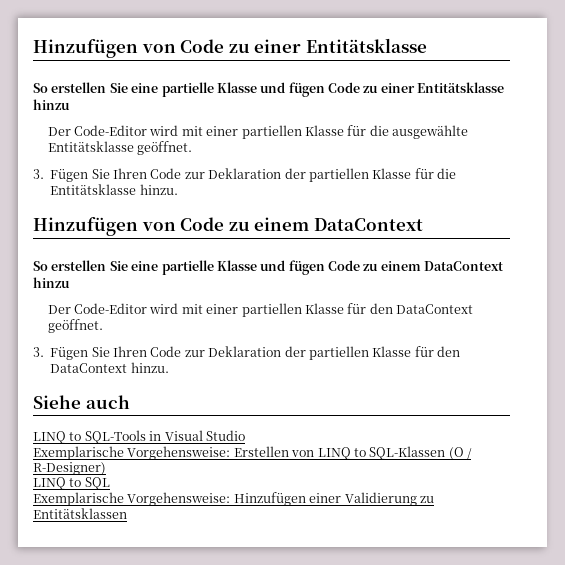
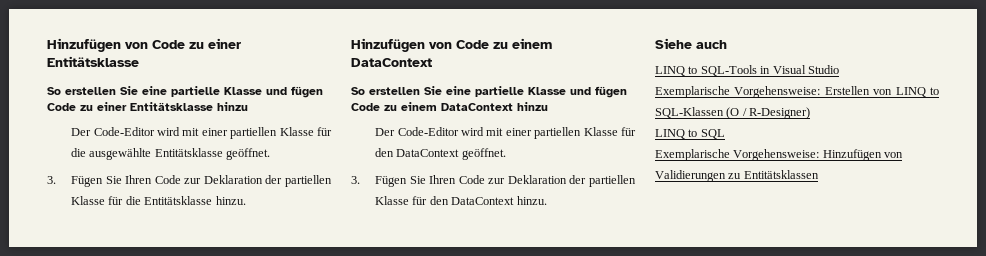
[309,492,417,506] einer Validierung -> [884,152,904,158] [655,170,726,182] von Validierungen

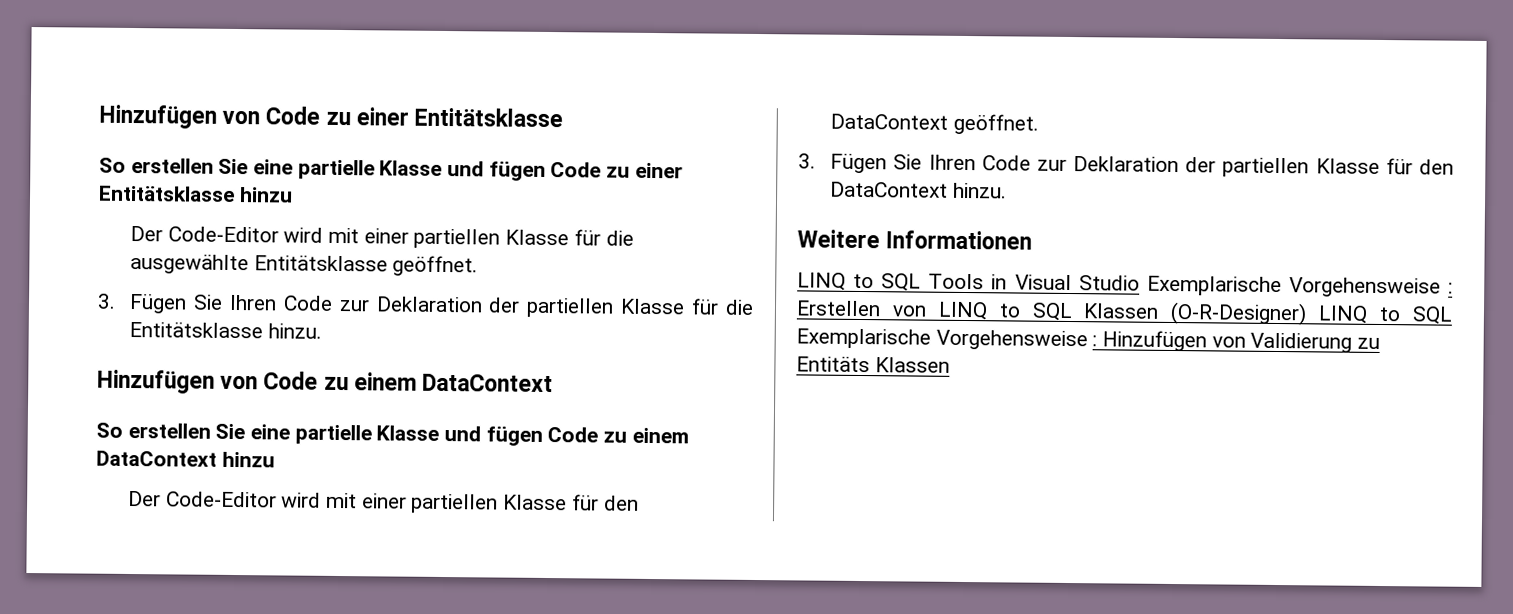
[655,38,727,49] [655,65,757,76] Siehe auch // LINQ to SQL-Tools -> [797,229,1033,250] [797,272,985,292] Weitere Informationen // LINQ to SQL Tools
[655,86,821,98] // Exemplarische Vorgehensweise: -> [1146,275,1453,298] Exemplarische Vorgehensweise :
[655,107,811,119] [655,129,725,139] [655,149,904,161] [655,170,819,182] SQL-Klassen (O / R-Designer) // LINQ to SQL // Exemplarische Vorgehensweise: Hinzufügen von Validierungen zu Entitätsklassen -> [1031,301,1453,326] [796,328,1381,353] [796,356,950,373] SQL Klassen (O-R-Designer) LINQ to SQL Exemplarische Vorgehensweise : Hinzufügen von Validierung zu Entitäts Klassen

